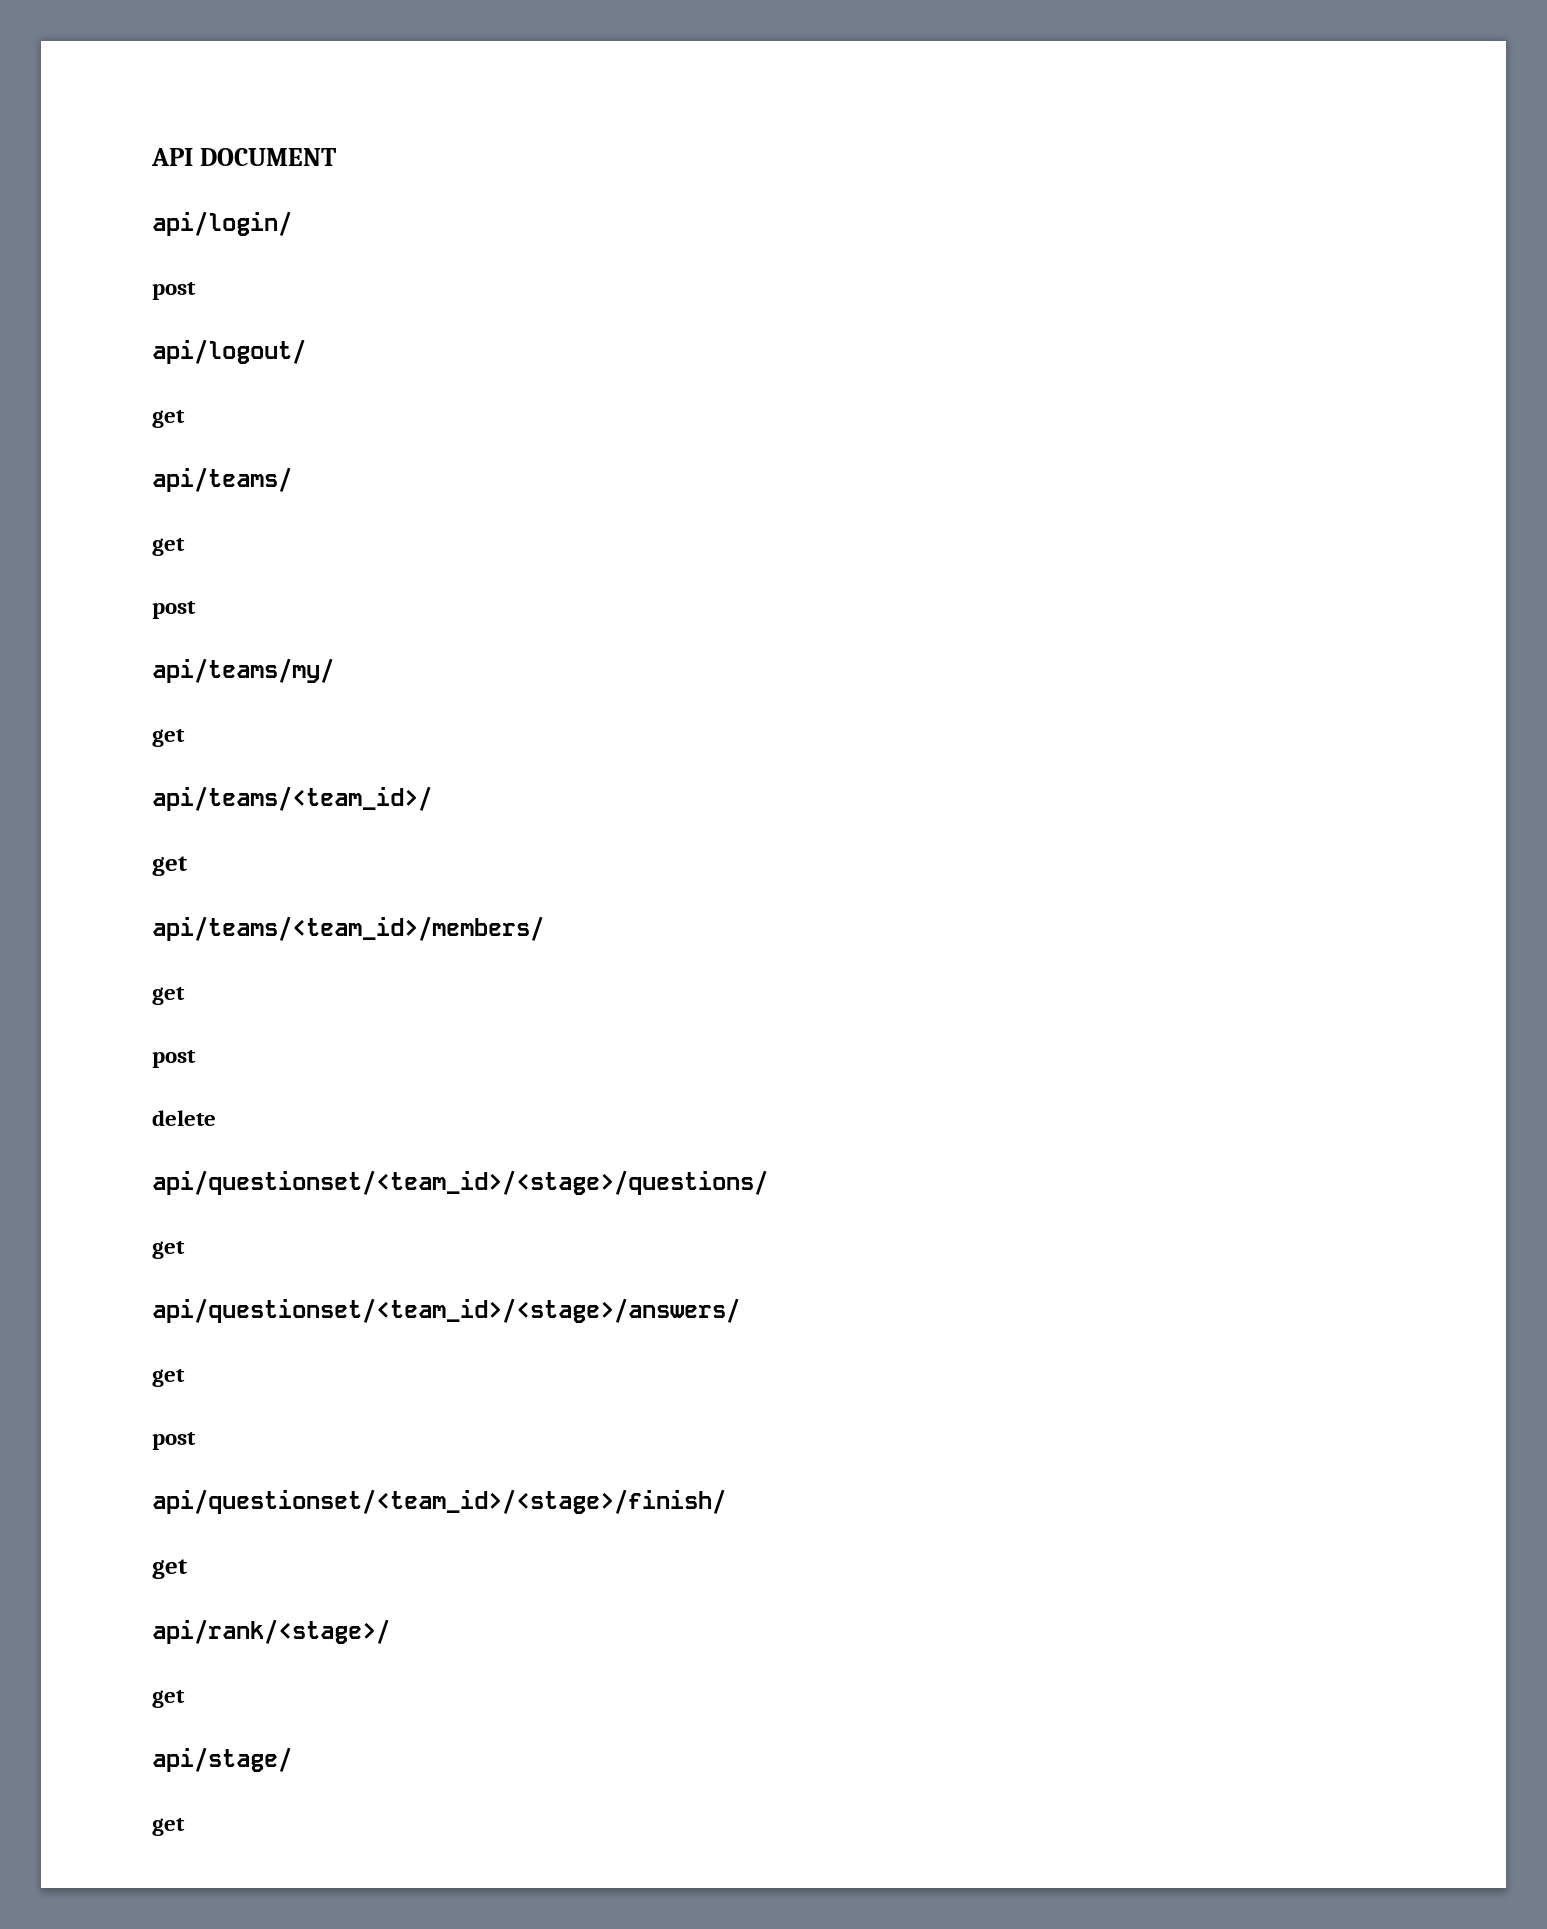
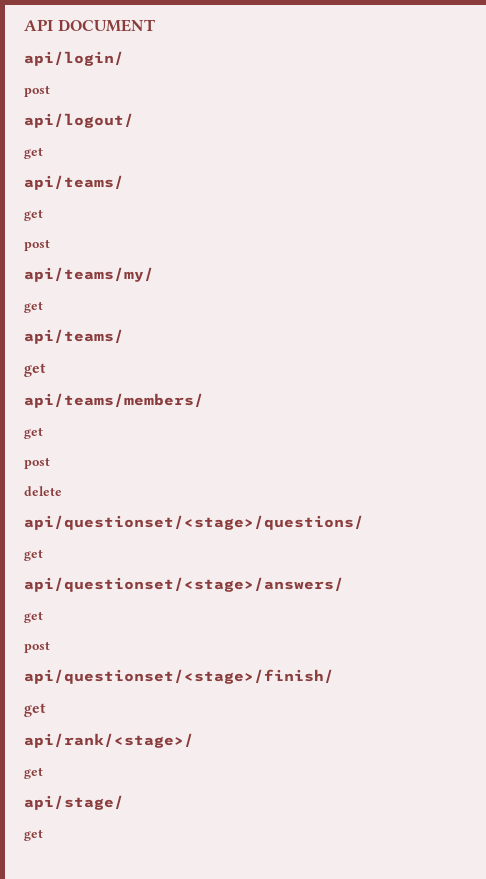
[152,786,432,811] [152,856,188,876] [152,916,544,941] api/teams/<team_id>/ // get // api/teams/<team_id>/members/ -> [24,329,124,344] [24,363,46,377] [24,393,204,408] api/teams/ // get // api/teams/members/
[152,1170,768,1195] [152,1241,185,1259] [152,1298,740,1323] [152,1369,185,1387] [152,1432,196,1450] [152,1489,726,1514] api/questionset/<team_id>/<stage>/questions/ // get // api/questionset/<team_id>/<stage>/answers/ // get // post // api/questionset/<team_id>/<stage>/finish/ -> [24,515,364,530] [24,549,43,561] [24,577,344,592] [24,611,43,623] [24,641,50,653] [24,669,334,684] api/questionset/<stage>/questions/ // get // api/questionset/<stage>/answers/ // get // post // api/questionset/<stage>/finish/

